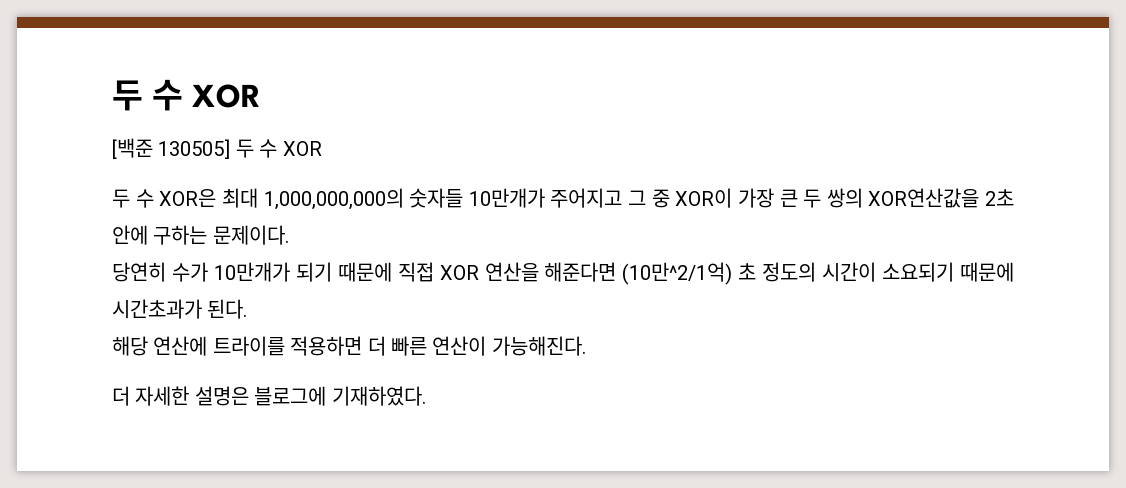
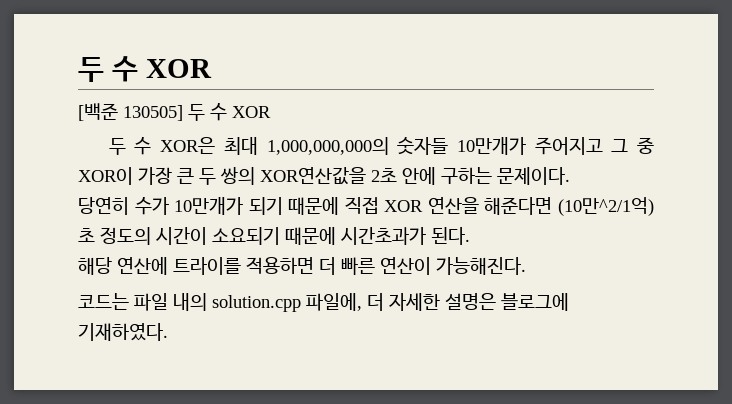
(586, 346) none -> [78,293,362,312] 코드는 파일 내의 solution.cpp 파일에,

